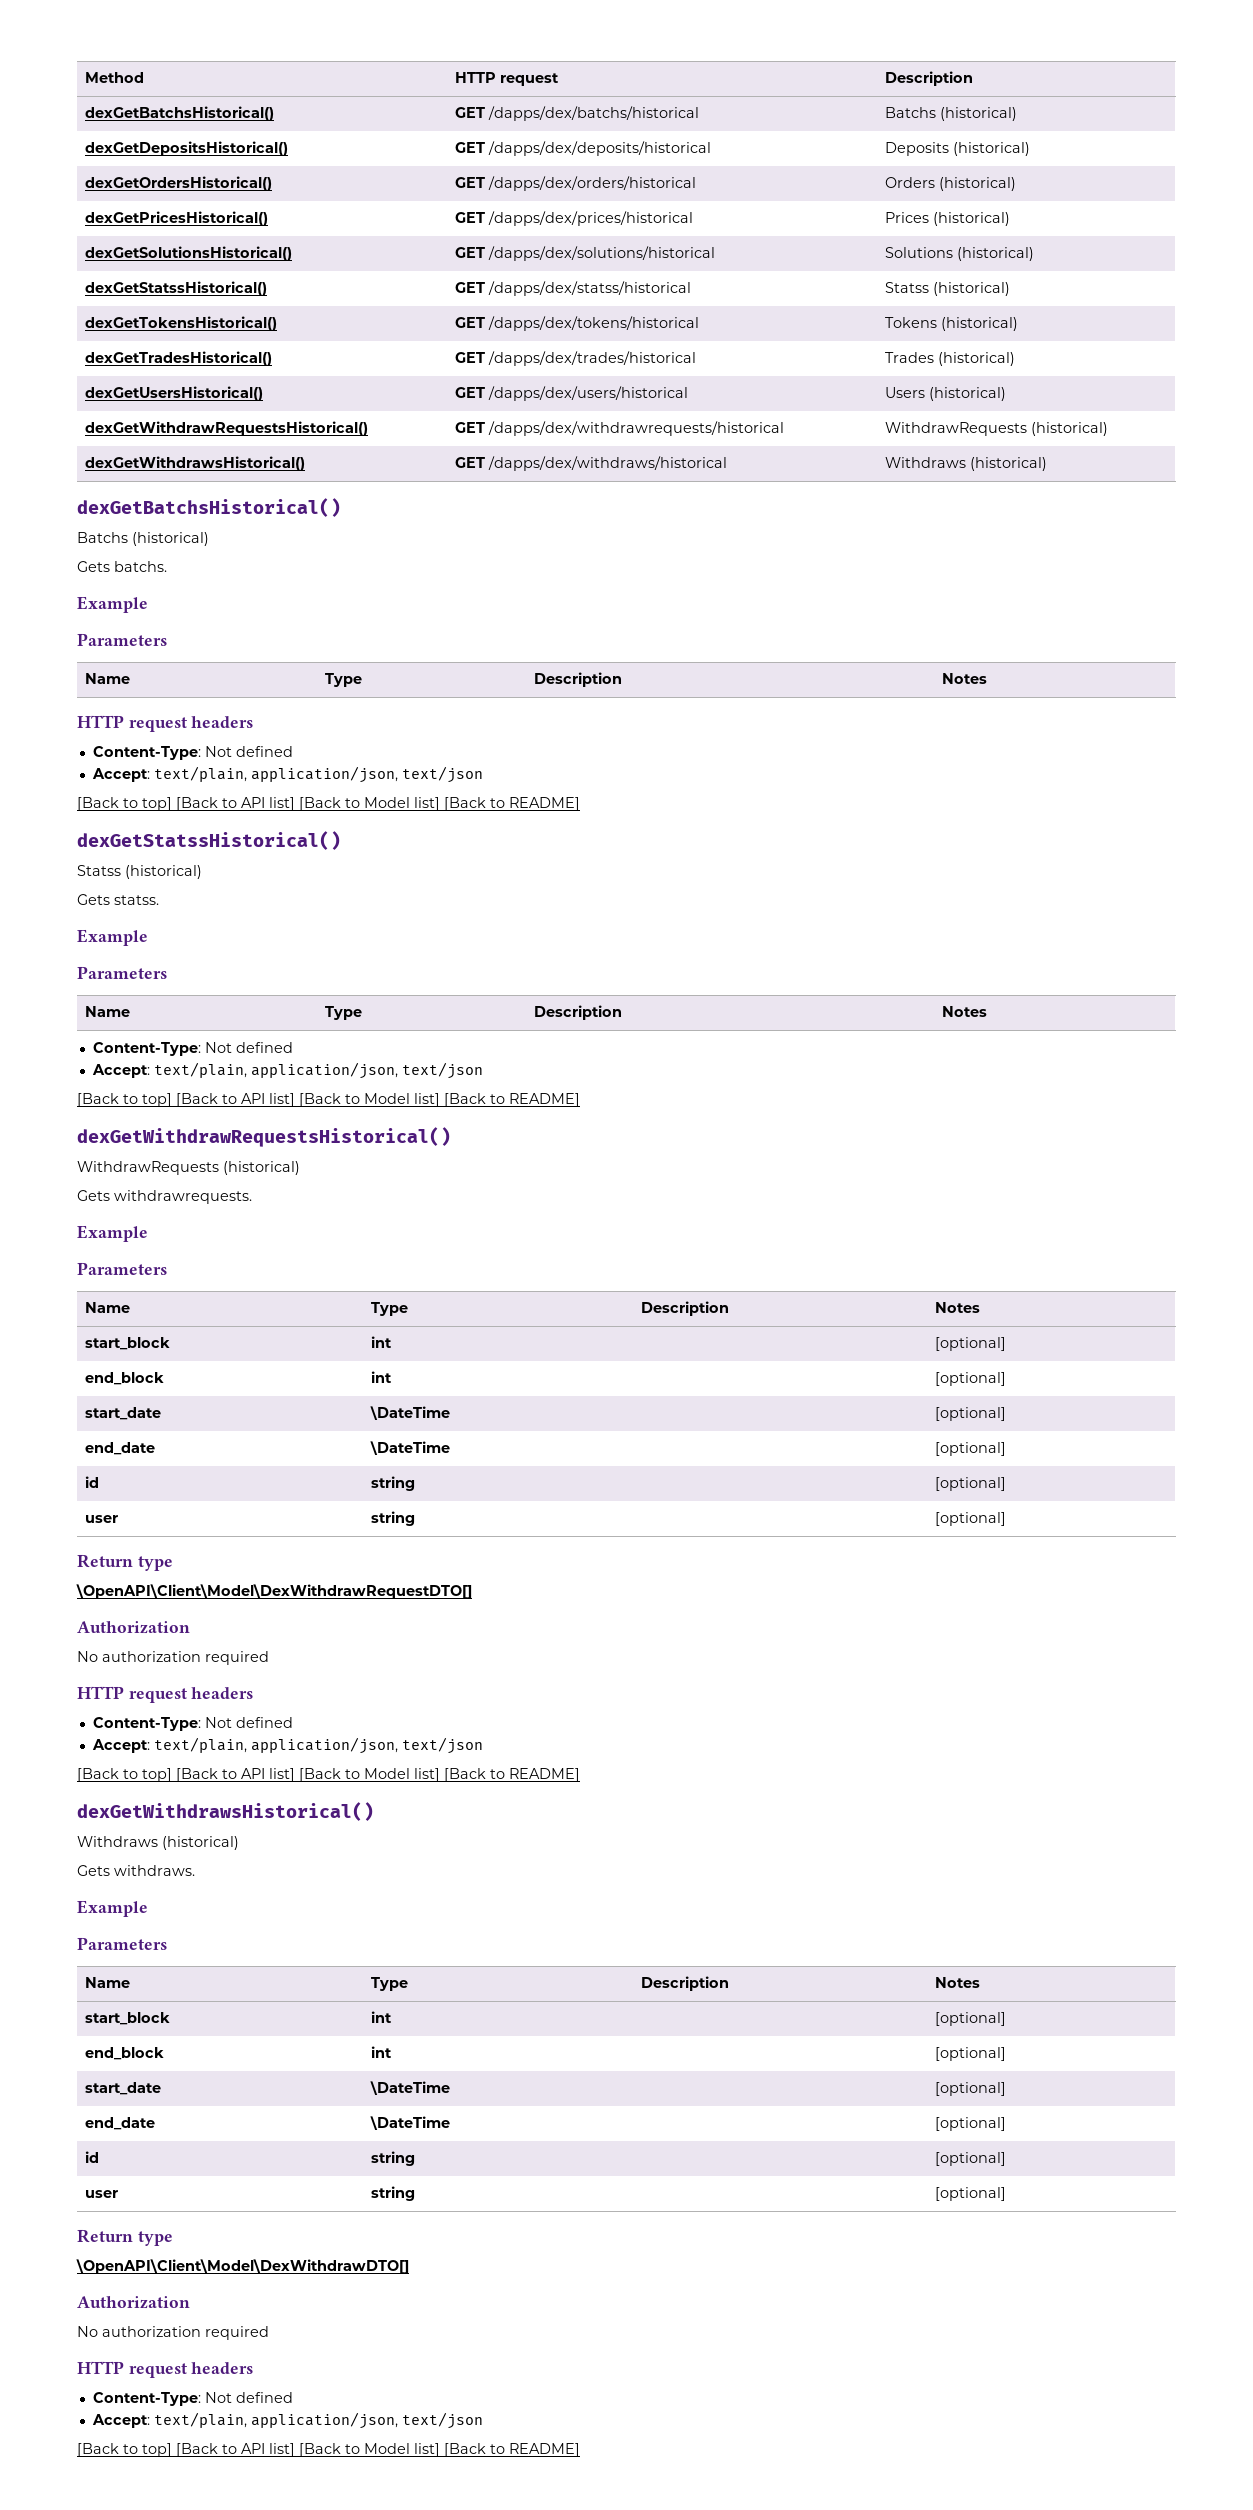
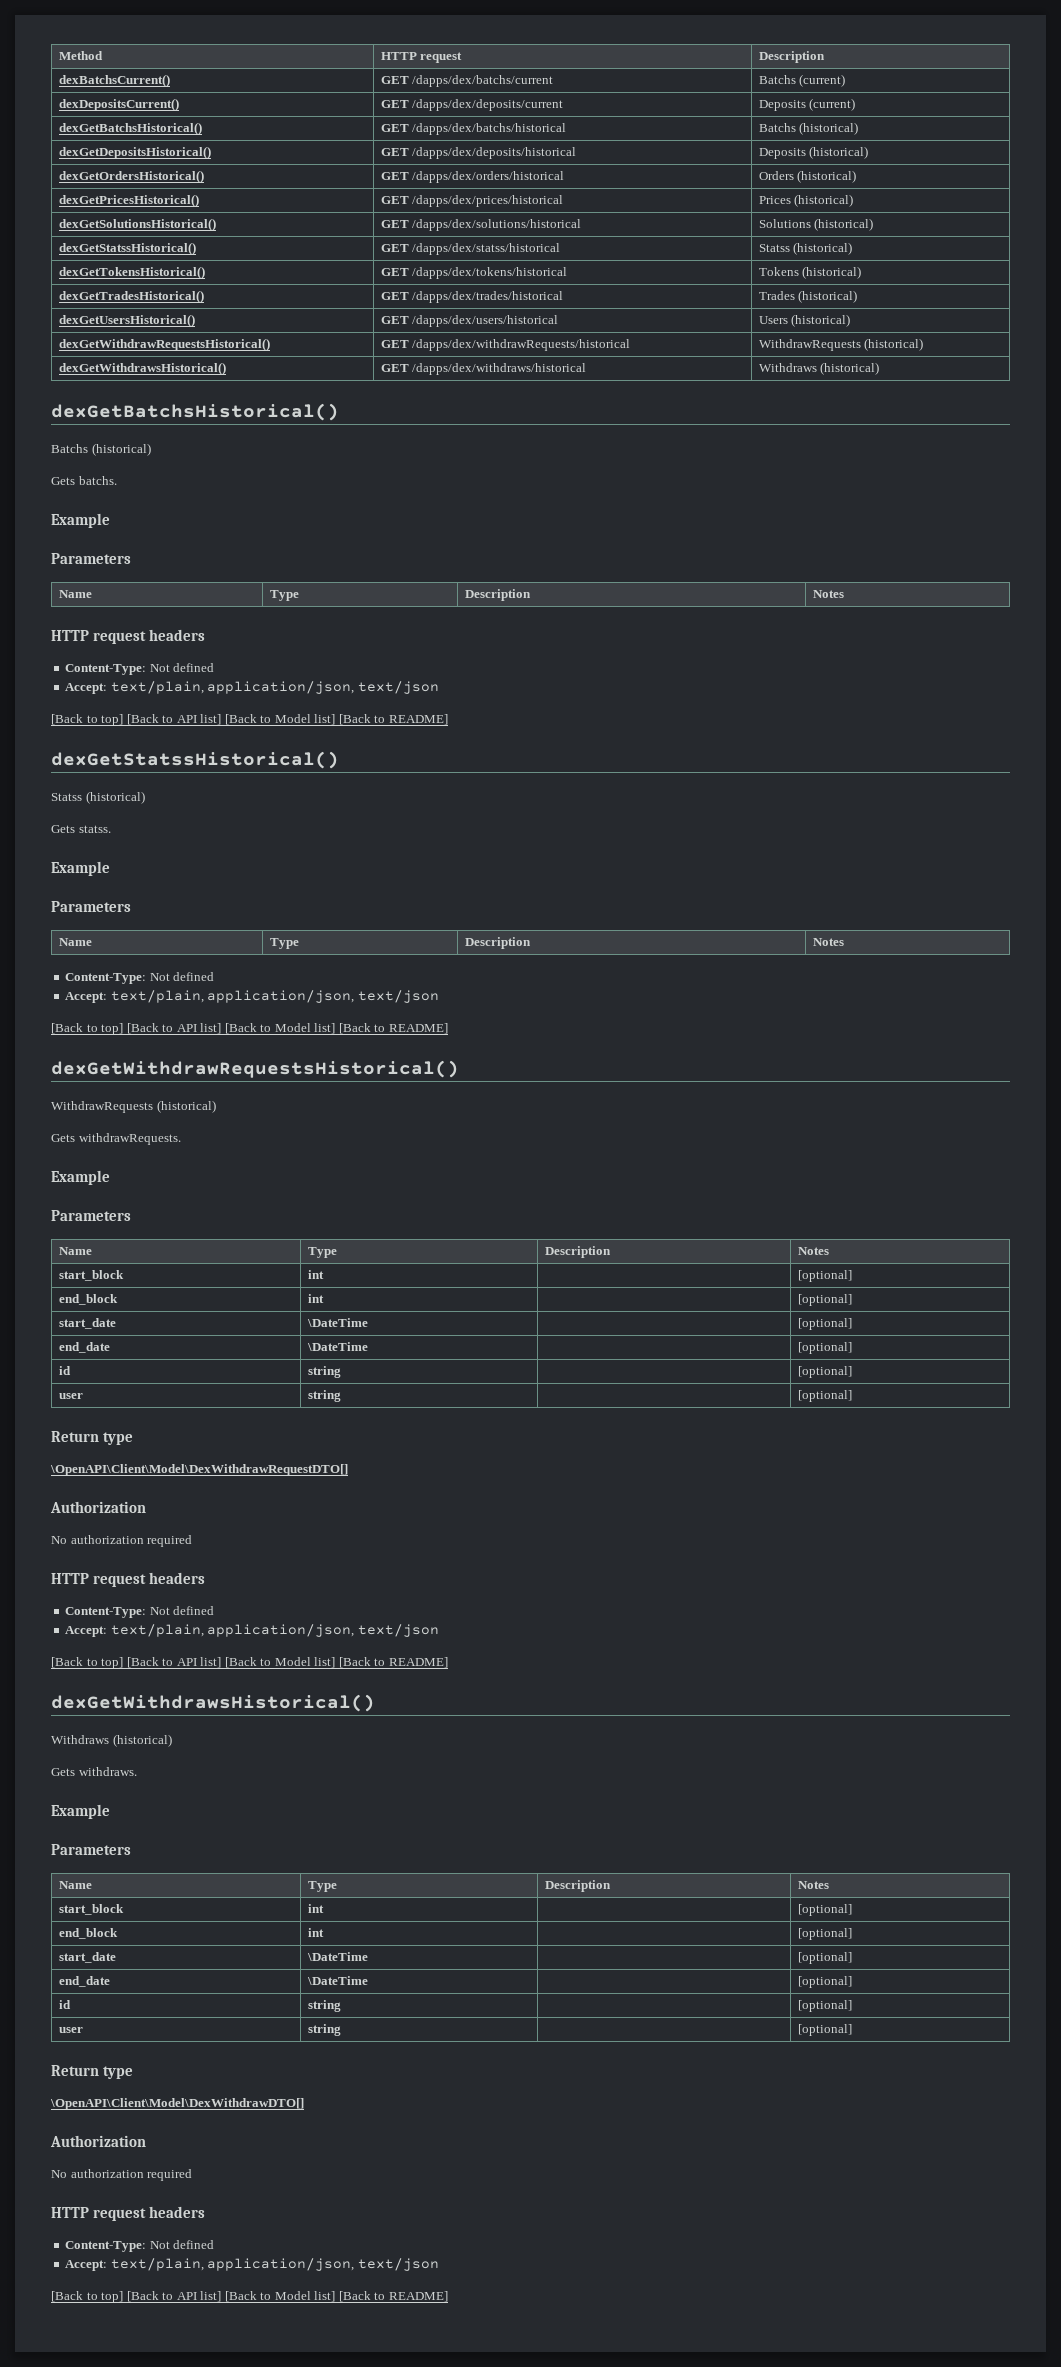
(973, 78) none -> [58,74,170,87] [380,75,554,87] [758,74,846,87] [58,98,179,111] [380,99,564,111] [758,98,856,111] // dexBatchsCurrent() | GET /dapps/dex/batchs/current | Batchs (current) // dexDepositsCurrent() | GET /dapps/dex/deposits/current | Deposits (current)
[487,421,784,436] /dapps/dex/withdrawrequests/historical -> [412,339,631,351] /dapps/dex/withdrawRequests/historical
[114,1190,252,1204] withdrawrequests. -> [78,1133,181,1145] withdrawRequests.

